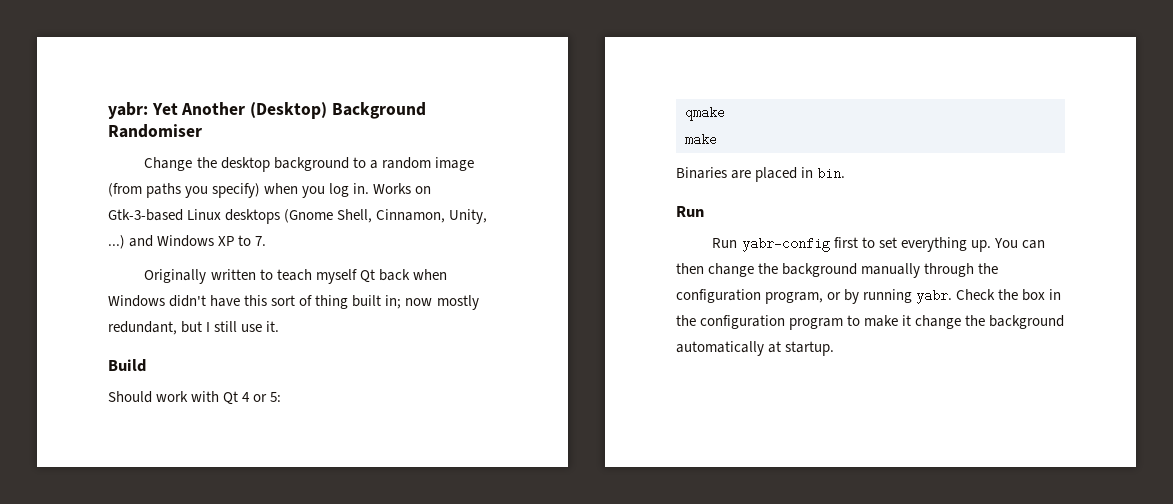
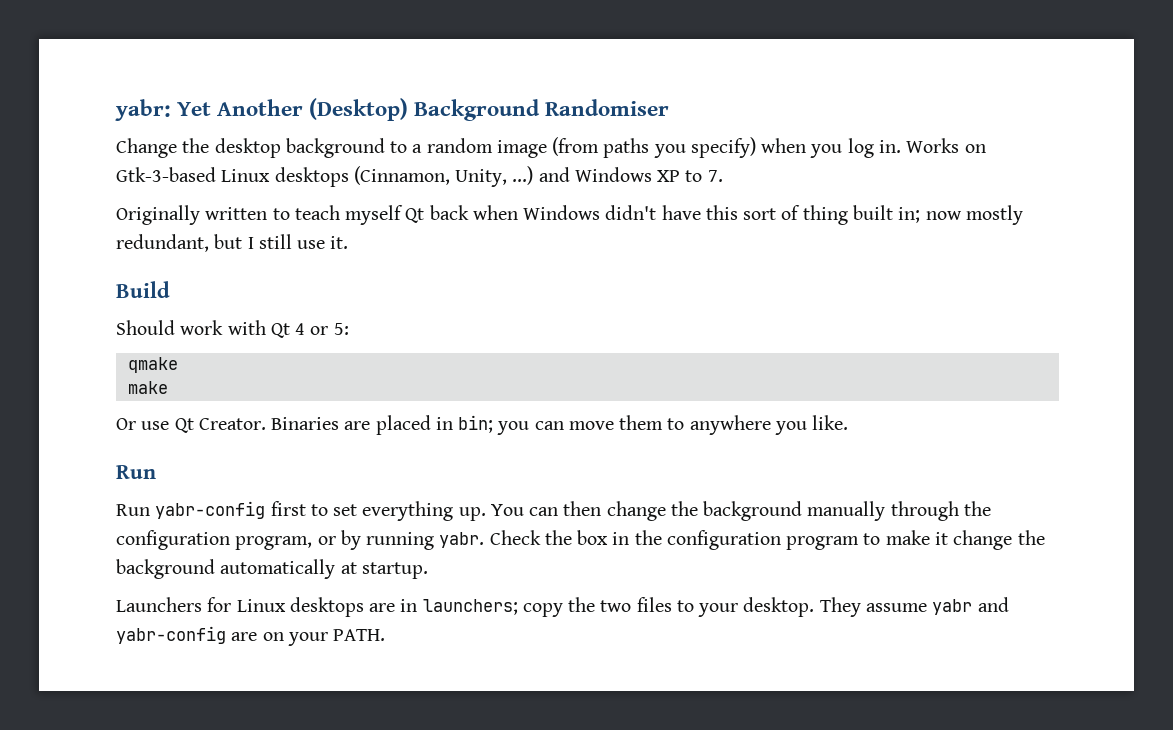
[284,209,446,223] (Gnome Shell, Cinnamon, -> [353,166,450,185] (Cinnamon,
[676,167,846,182] Binaries are placed in bin. -> [116,415,849,435] Or use Qt Creator. Binaries are placed in bin; you can move them to anywhere you like.
(835, 348) none -> [116,597,1009,617] [116,626,386,646] // Launchers for Linux desktops are in launchers; copy the two files to your desktop. They assume yabr and yabr-config are on your PATH.

